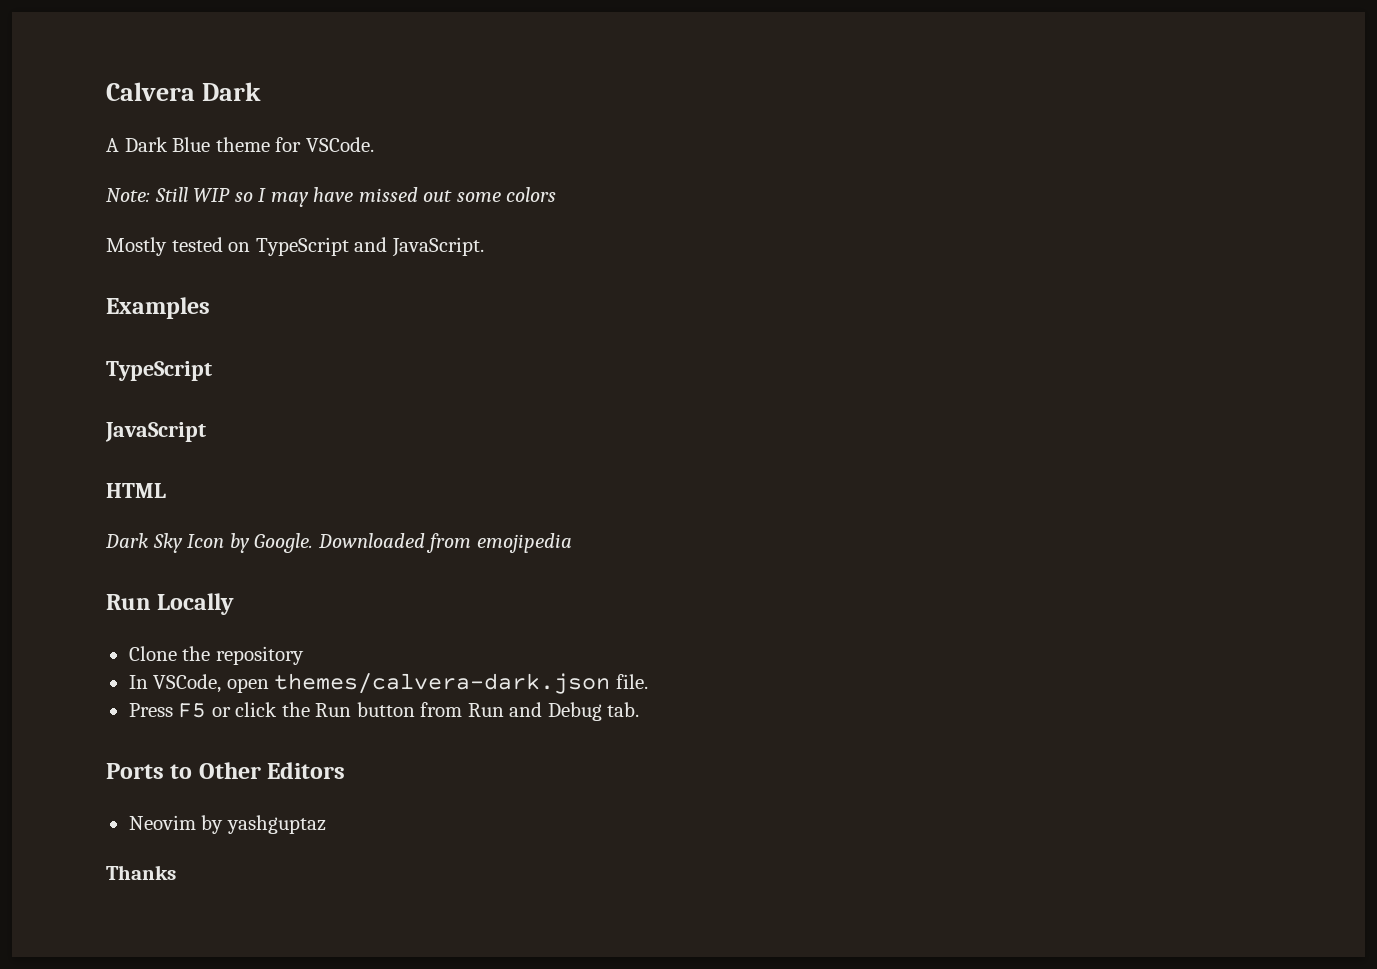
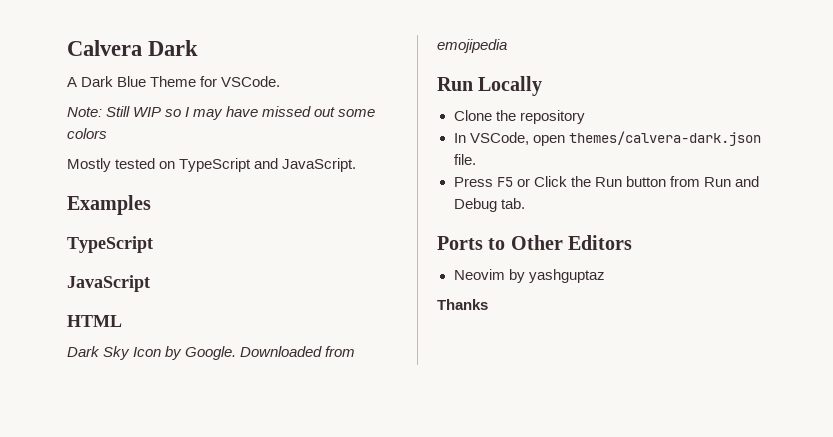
[215,137,270,152] theme -> [150,76,197,87] Theme
[235,702,278,717] click -> [533,176,567,187] Click

